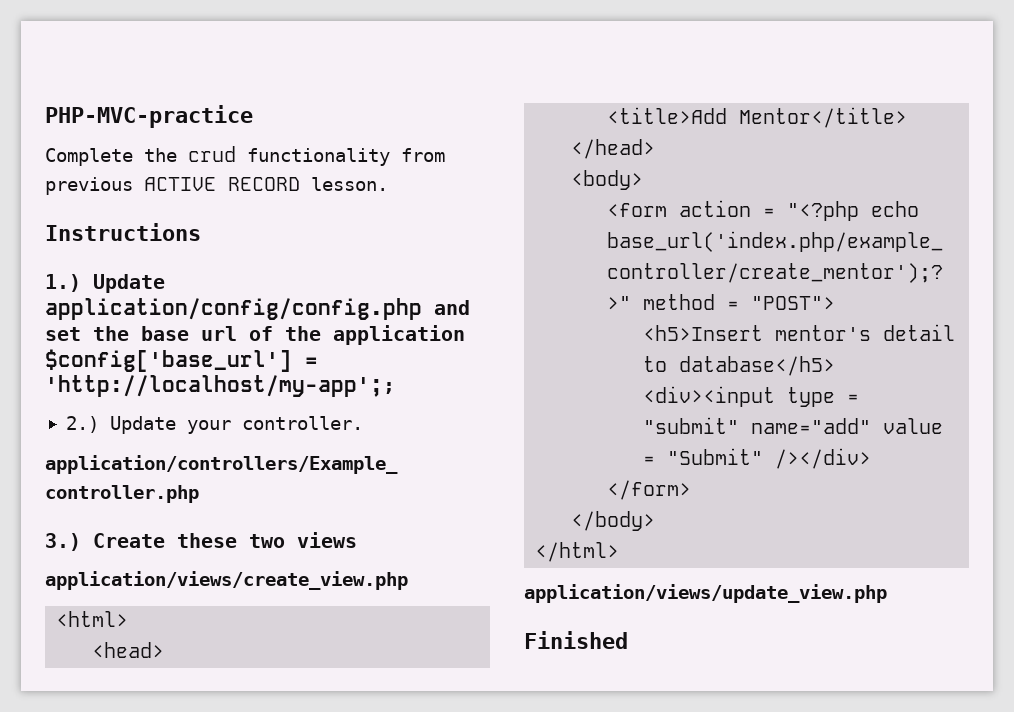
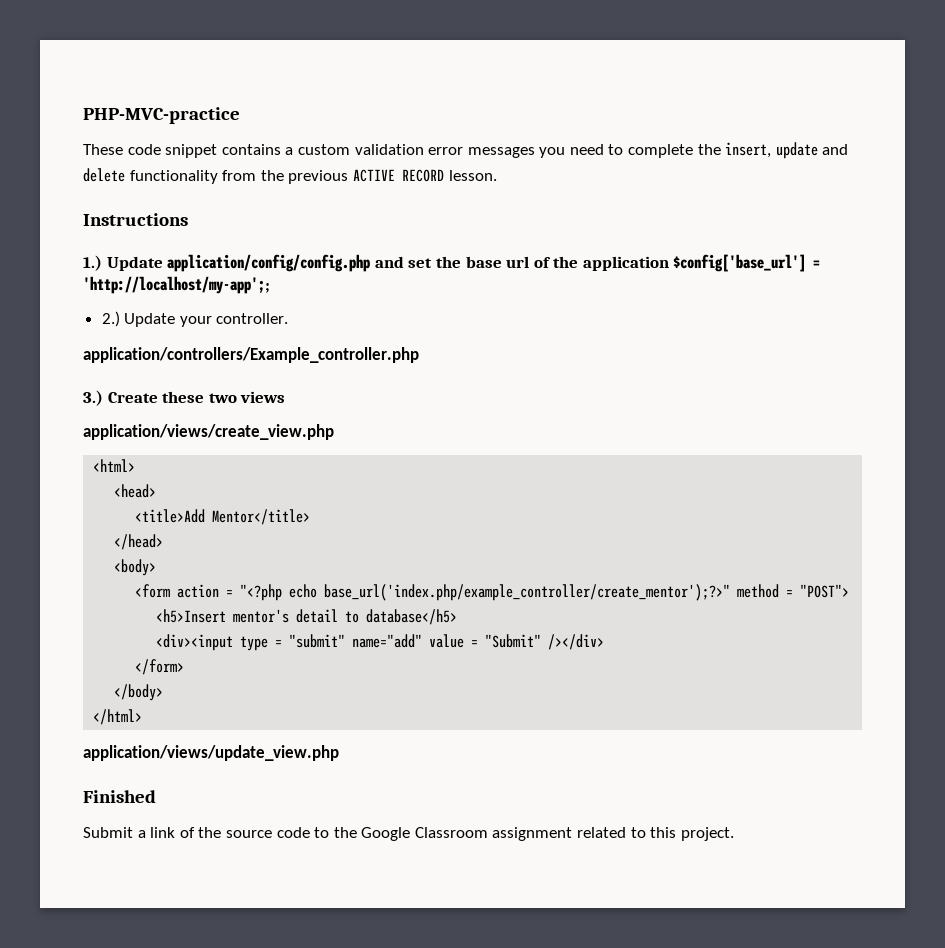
[45,146,236,166] Complete the crud -> [83,142,849,159] [83,168,125,182] These code snippet contains a custom validation error messages you need to complete the insert, update and delete
(445, 155) none -> [260,170,284,181] the
(628, 640) none -> [83,827,734,841] // Submit a link of the source code to the Google Classroom assignment related to this project.

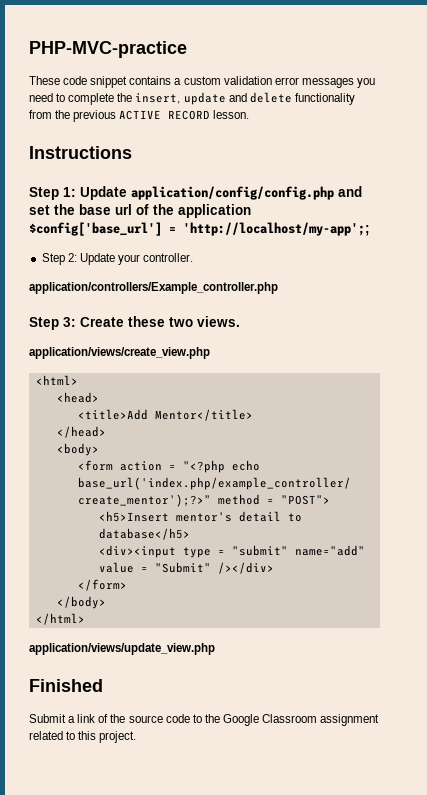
[83,255,102,271] 1.) -> [29,187,76,200] Step 1:
[101,311,120,327] 2.) -> [41,253,77,265] Step 2:
[83,390,103,406] 3.) -> [29,317,76,330] Step 3:
[240,391,286,403] views -> [197,316,240,327] views.

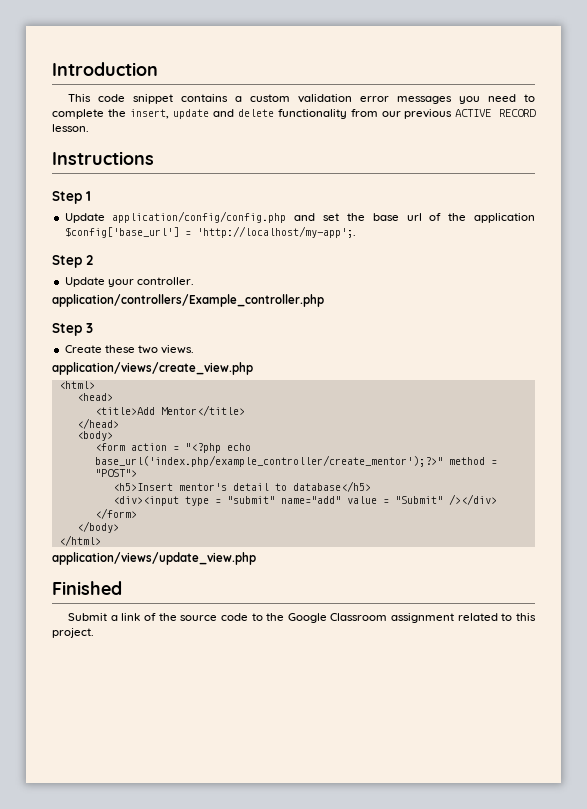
[29,41,187,58] [29,76,60,85] PHP-MVC-practice // These -> [52,62,158,76] [68,94,92,102] Introduction // This
[55,110,71,119] the -> [381,111,401,117] our
[63,187,76,197] 1: -> [86,191,91,201] 1 //
[183,222,370,236] [41,253,77,265] 'http://localhost/my-app';; // Step 2: -> [196,226,356,238] [52,255,93,268] 'http://localhost/my-app';. // Step 2 //
[63,317,76,327] 3: -> [86,323,93,333] 3 //

